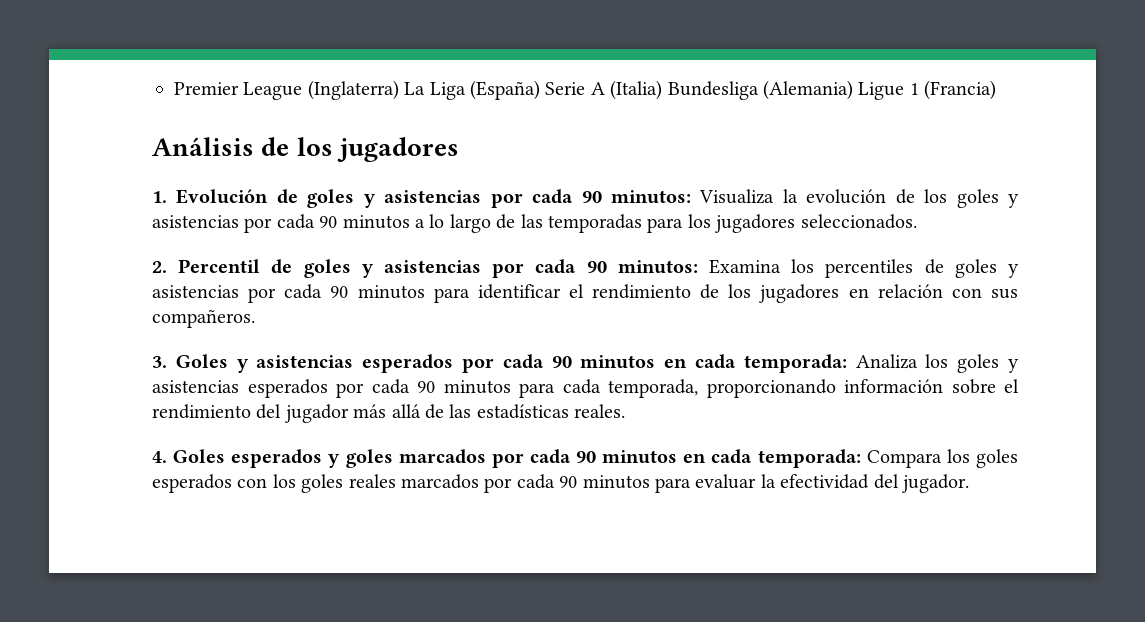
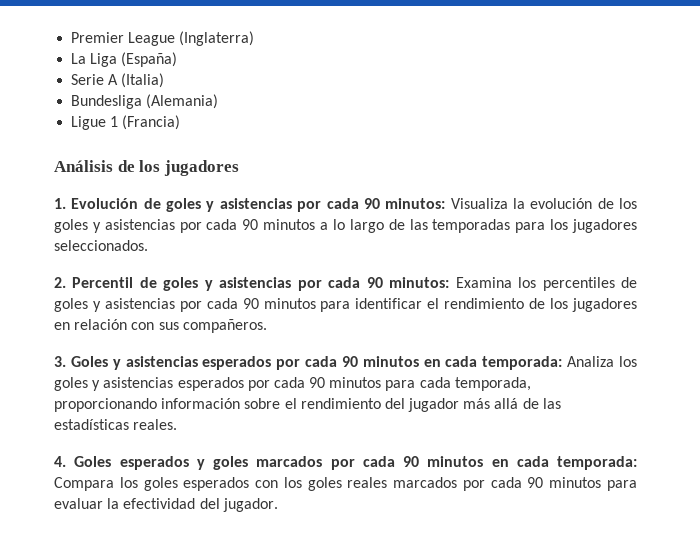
(399, 90) none -> (255, 38) //
(540, 90) none -> (178, 59) //
(663, 90) none -> (165, 80) //
(853, 90) none -> (219, 101) //

